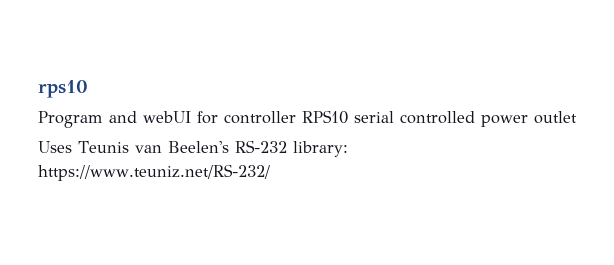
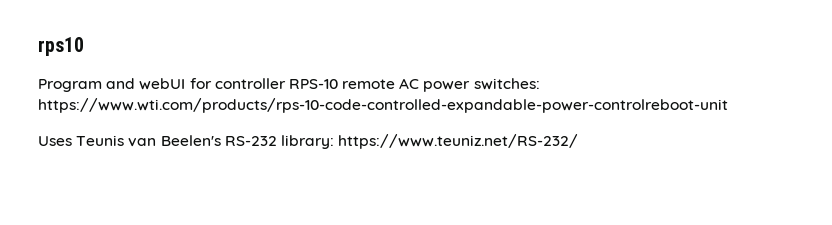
[302,110,577,127] RPS10 serial controlled power outlet -> [288,78,540,92] [38,98,728,113] RPS-10 remote AC power switches: https://www.wti.com/products/rps-10-code-controlled-expandable-power-controlreboot-unit

